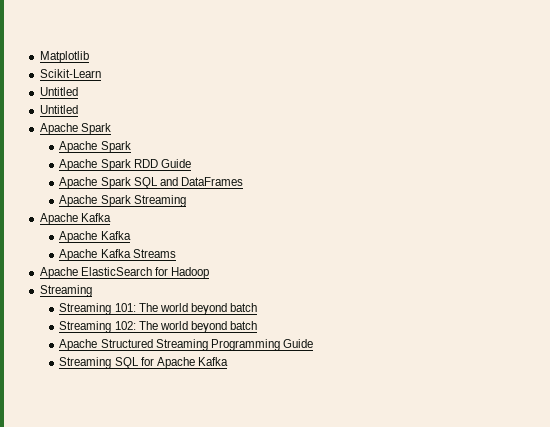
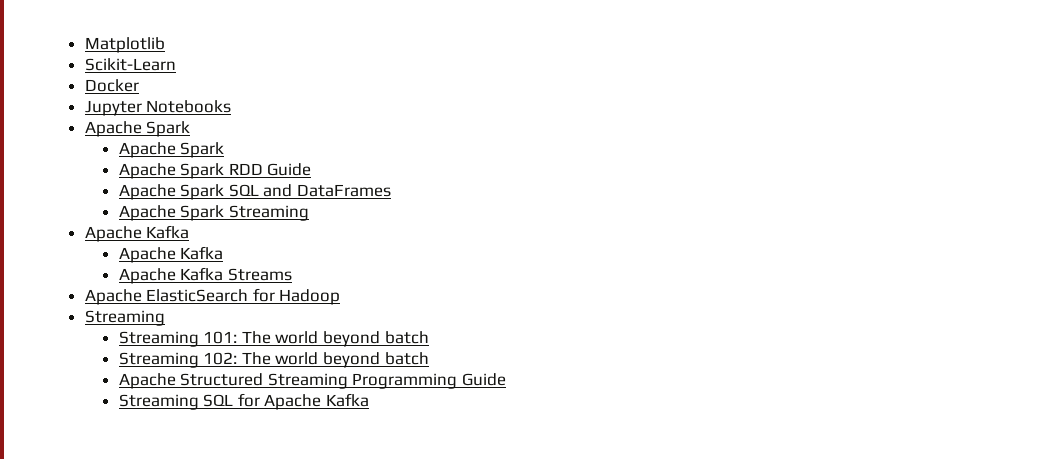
[39,87,78,96] [39,105,78,114] Untitled // Untitled -> [84,79,139,92] [84,100,232,116] Docker // Jupyter Notebooks

